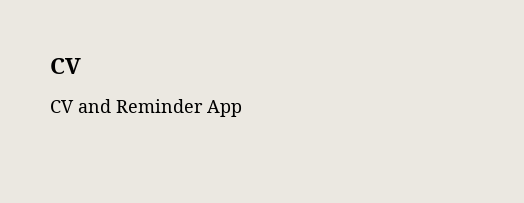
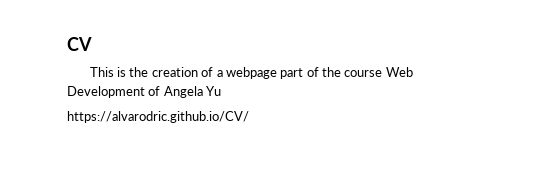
[50,99,242,117] CV and Reminder App -> [89,67,413,79] [67,86,222,98] [67,111,249,123] This is the creation of a webpage part of the course Web Development of Angela Yu // https://alvarodric.github.io/CV/

